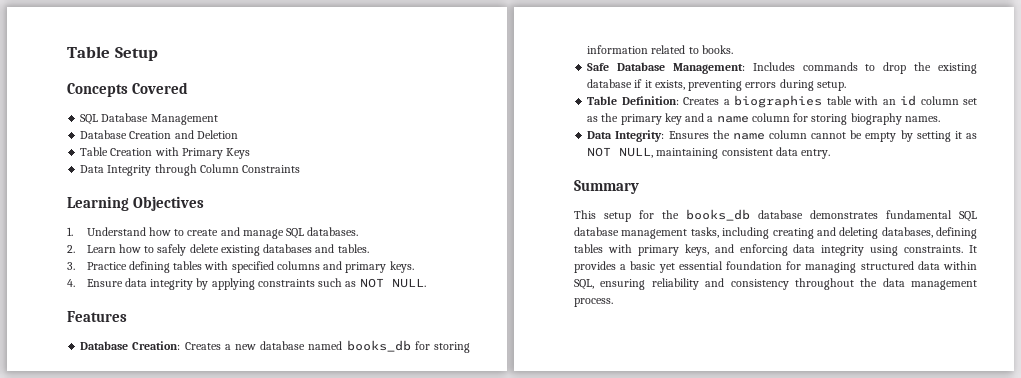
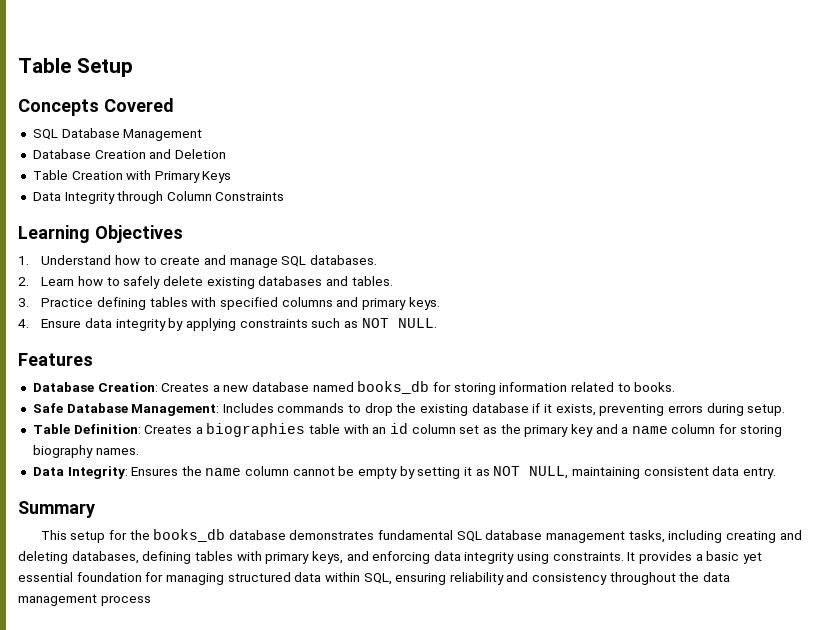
[574,298,613,307] process. -> [100,595,151,606] process

